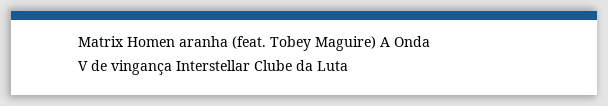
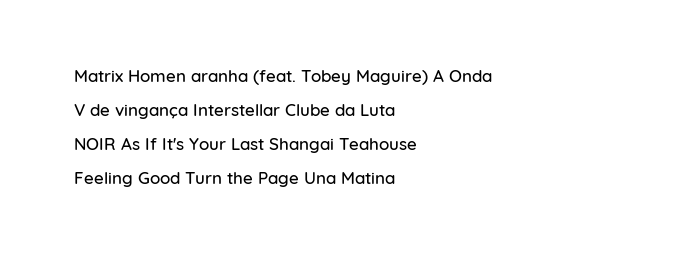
(348, 66) none -> [74,137,417,153] [74,172,395,187] // NOIR As If It's Your Last Shangai Teahouse // Feeling Good Turn the Page Una Matina

